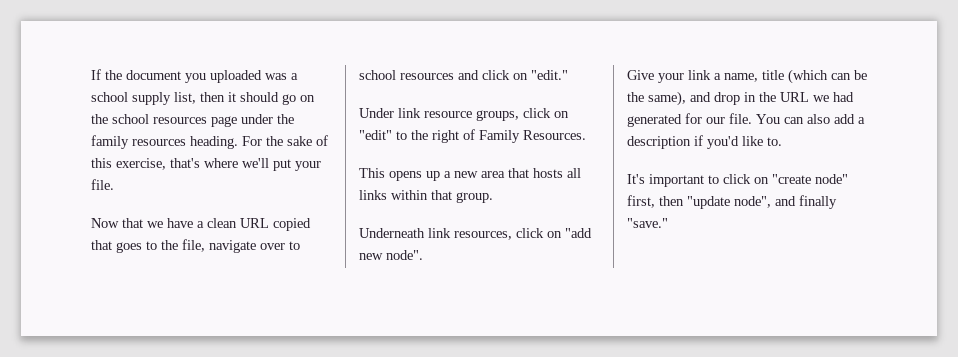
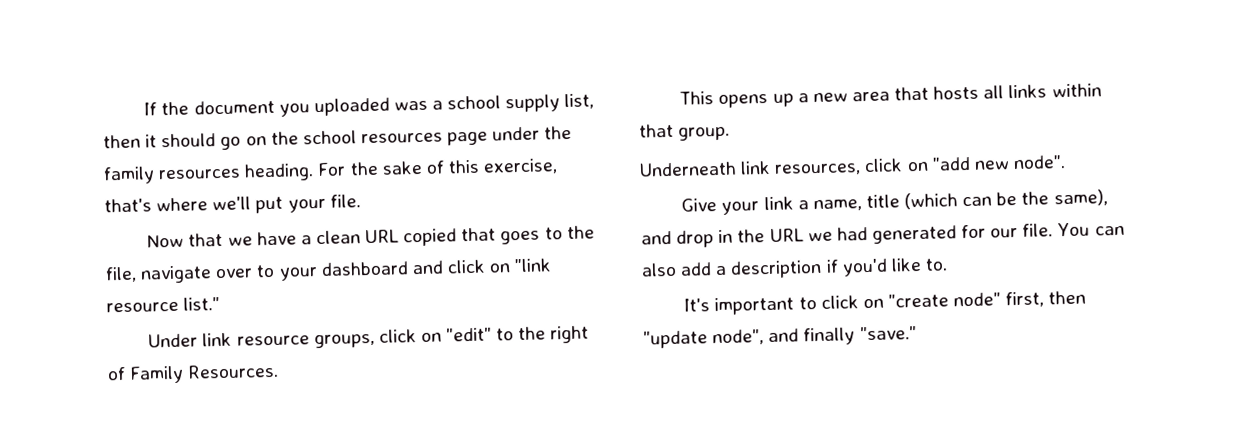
[359,70,454,80] school resources -> [278,261,409,281] your dashboard
[531,70,568,80] "edit." -> [514,258,553,273] [106,297,221,313] "link resource list."

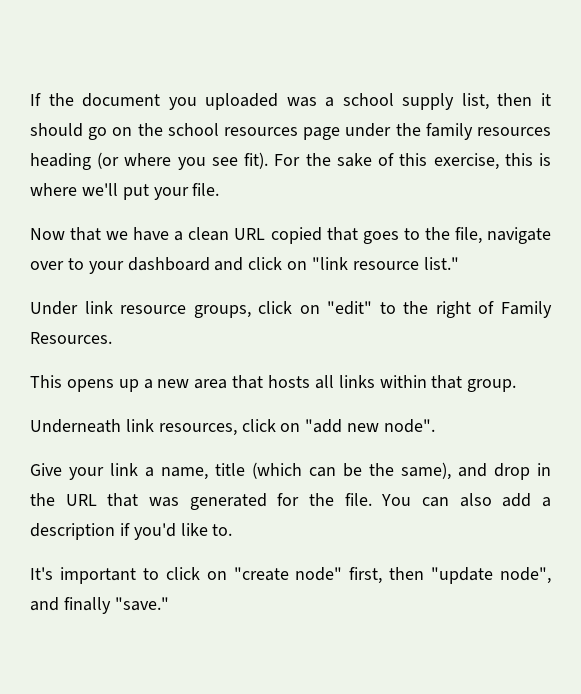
[244,163,315,182] heading. -> [30,152,269,170] heading (or where you see fit).
[104,198,152,213] that's -> [504,153,551,166] this is
[807,227,868,242] we had -> [107,493,179,507] that was
[990,227,1019,238] our -> [309,493,334,506] the

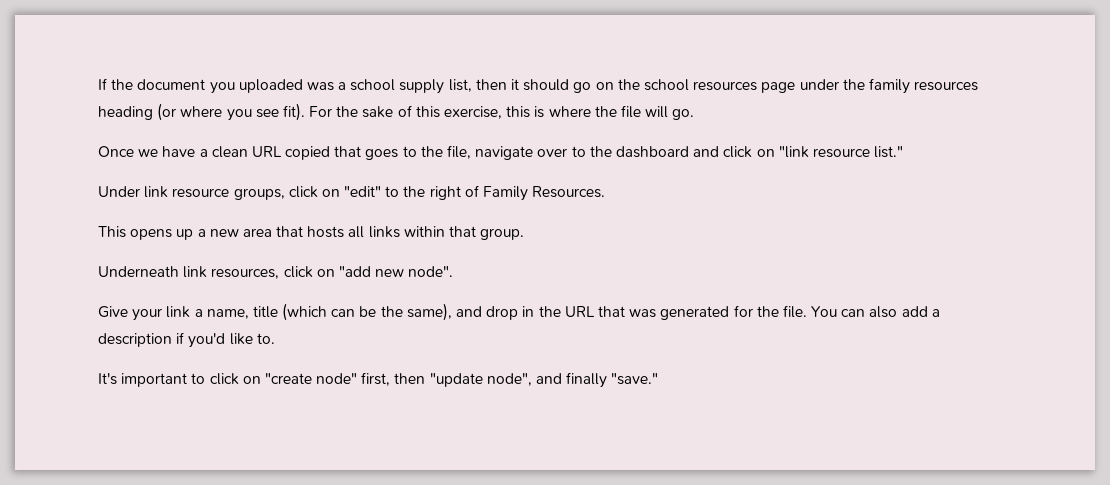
[81,183,220,200] [30,227,102,241] we'll put your file. // Now that -> [594,105,695,120] [98,146,134,157] the file will go. // Once
[88,261,124,274] your -> [589,146,612,157] the

